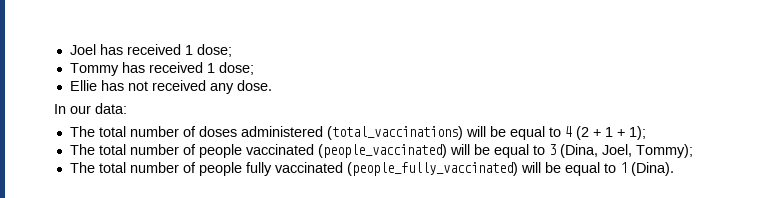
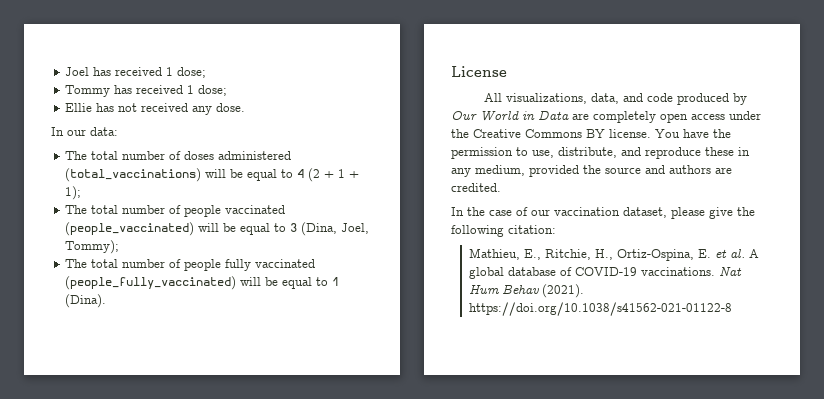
(674, 169) none -> [451,66,507,77] [483,93,747,105] [451,110,761,123] [451,129,731,138] [451,147,750,159] [451,165,732,177] [451,183,501,192] [451,207,755,219] [451,225,556,237] [469,248,760,261] [469,266,743,279] [469,284,585,298] [469,302,733,316] // License // All visualizations, data, and code produced by Our World in Data are completely open access under the Creative Commons BY license. You have the permission to use, distribute, and reproduce these in any medium, provided the source and authors are credited. // In the case of our vaccination dataset, please give the following citation: // Mathieu, E., Ritchie, H., Ortiz-Ospina, E. et al. A global database of COVID-19 vaccinations. Nat Hum Behav (2021). https://doi.org/10.1038/s41562-021-01122-8

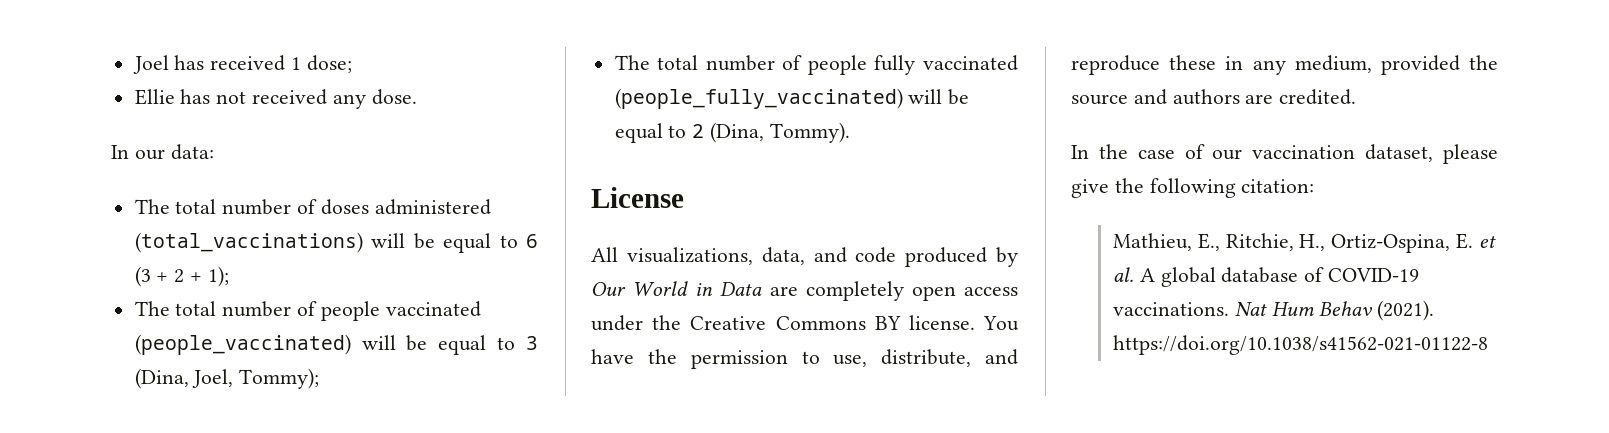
[65,85,228,97] // Tommy has received 1 dose; -> (352, 64) none
[297,168,346,182] 4 (2 + 1 -> [526,234,539,248] [134,266,185,287] 6 (3 + 2
[332,277,340,286] [65,294,107,308] 1 (Dina). -> [692,122,850,143] 2 (Dina, Tommy).

